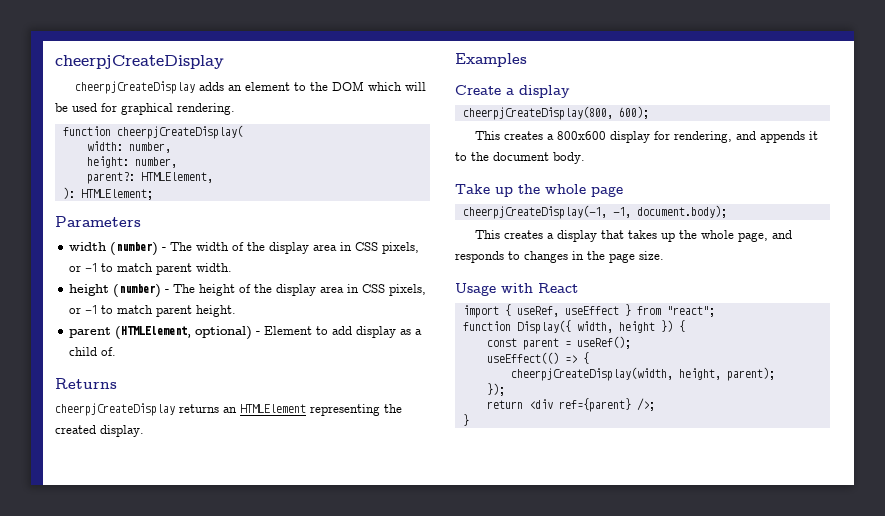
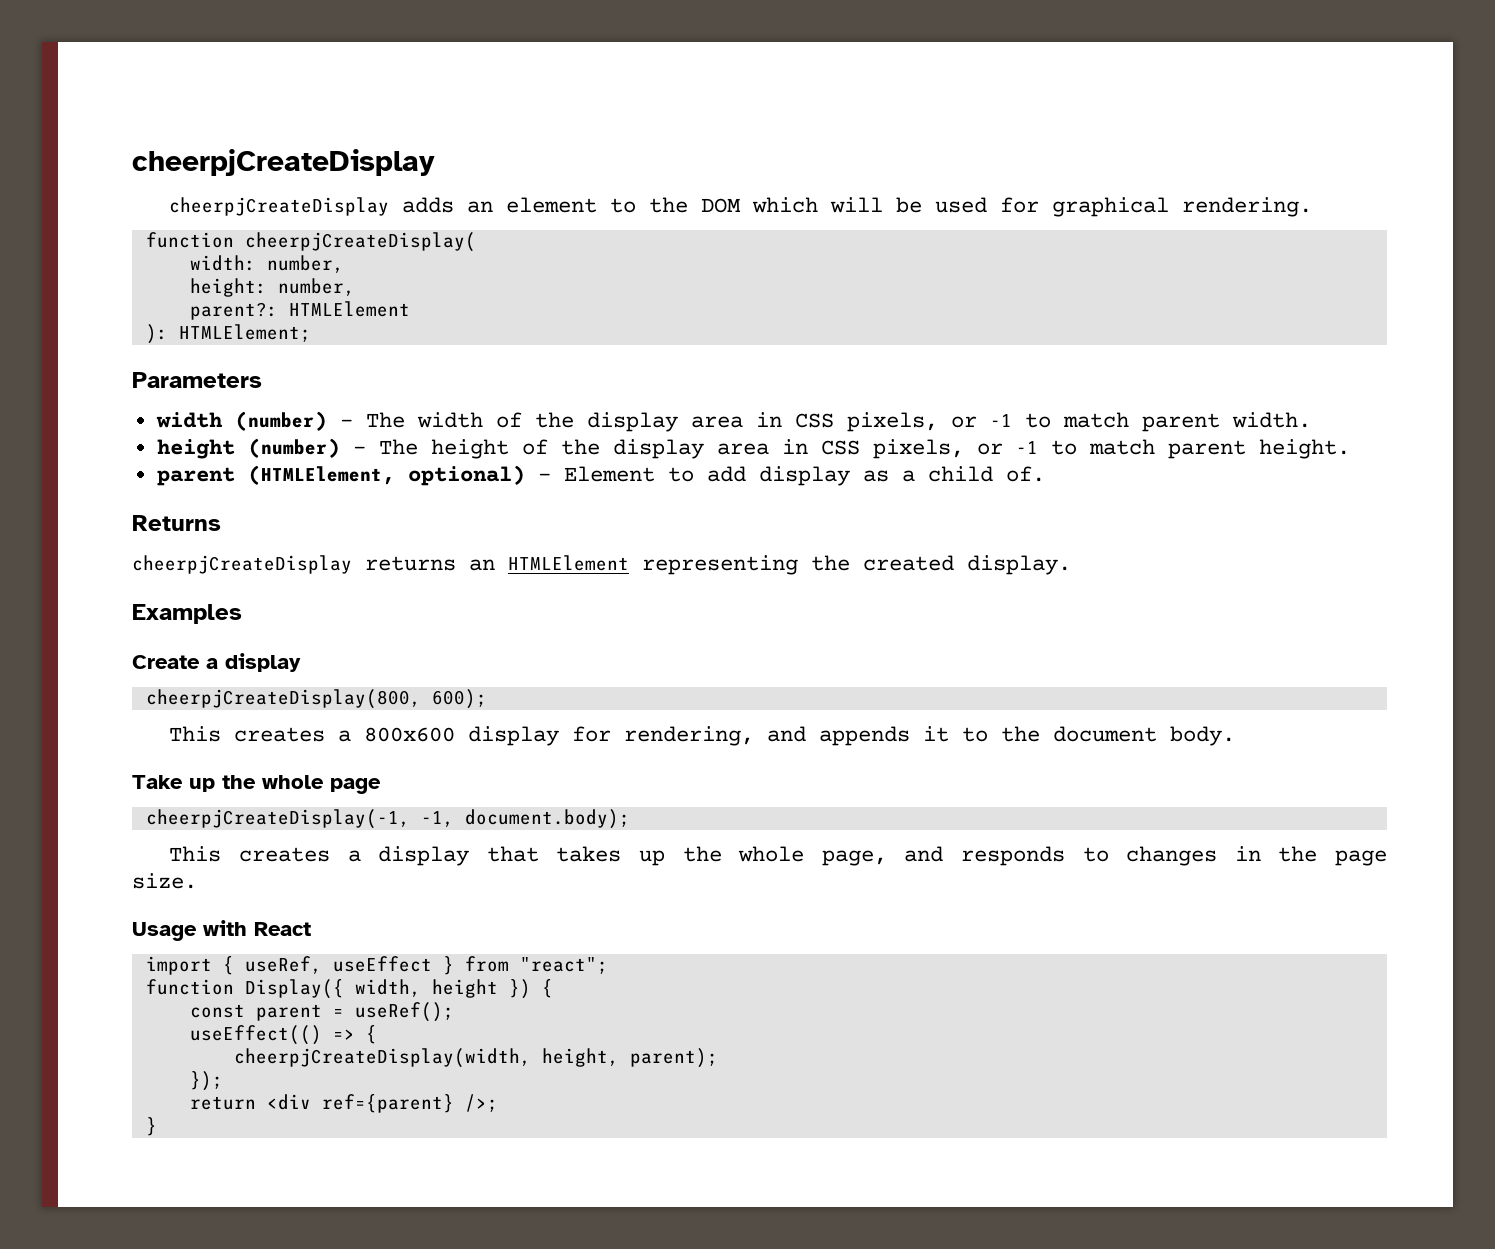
[140,172,213,183] HTMLElement, -> [288,301,410,317] HTMLElement

